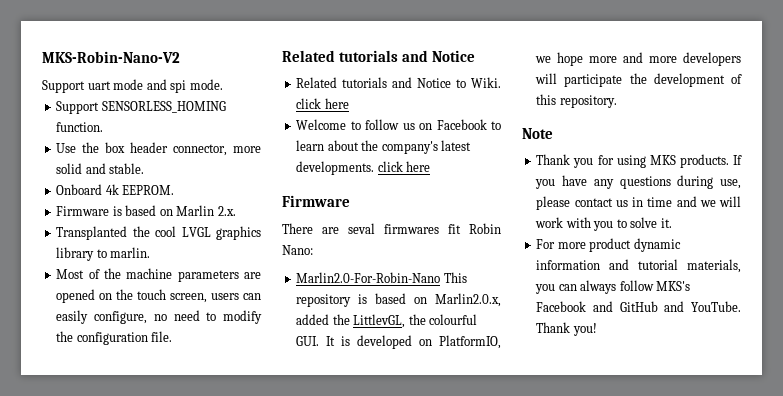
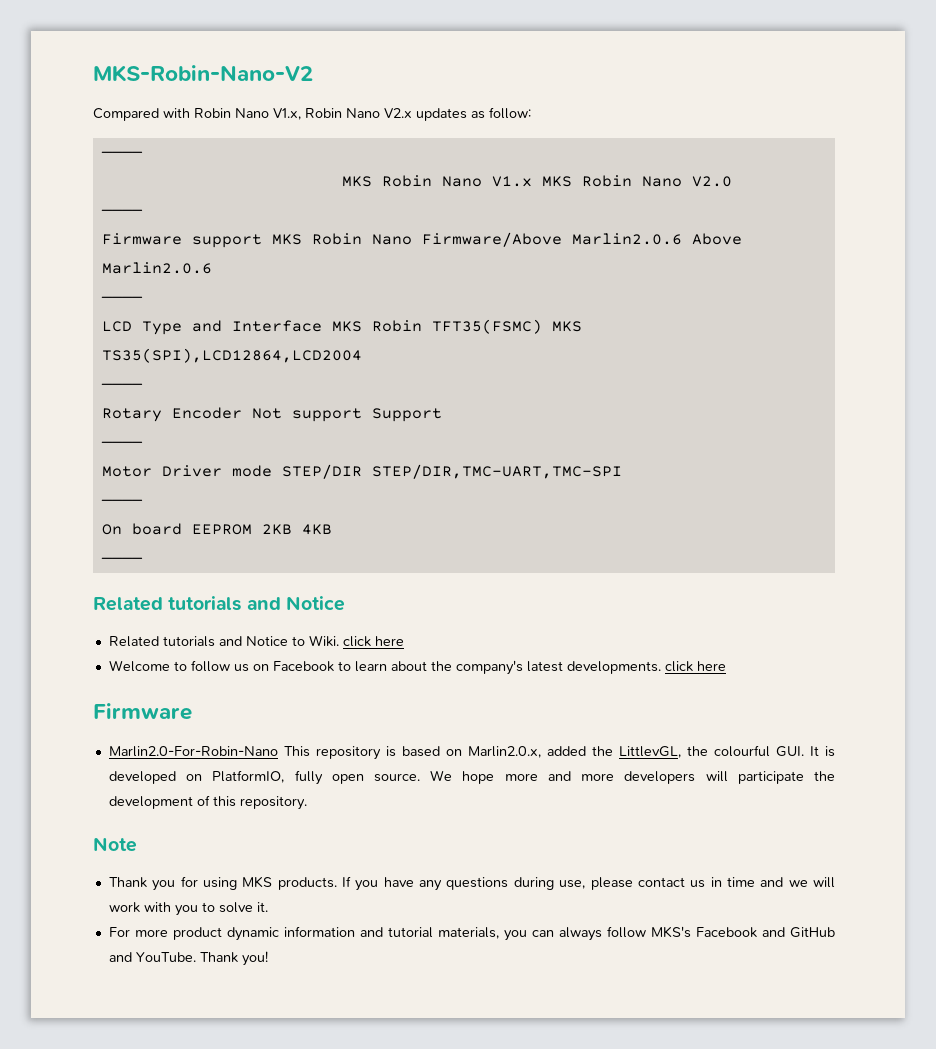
[42,79,223,93] [56,101,226,114] [56,122,104,132] [56,142,261,156] [56,163,145,174] [56,184,175,195] [56,205,236,216] [56,226,261,240] [56,247,151,261] [56,268,261,282] [56,289,261,303] [56,310,262,324] [56,331,173,345] Support uart mode and spi mode. // Support SENSORLESS_HOMING function. // Use the box header connector, more solid and stable. // Onboard 4k EEPROM. // Firmware is based on Marlin 2.x. // Transplanted the cool LVGL graphics library to marlin. // Most of the machine parameters are opened on the touch screen, users can easily configure, no need to modify the configuration file. -> [93,107,531,121] [100,151,143,157] [341,175,732,187] [100,209,143,215] [101,232,742,248] [101,262,212,274] [100,296,143,302] [101,319,582,335] [101,348,362,363] [100,383,143,389] [101,407,442,422] [100,441,143,447] [101,464,622,479] [100,499,143,505] [101,523,332,535] [100,557,143,563] Compared with Robin Nano V1.x, Robin Nano V2.x updates as follow: // ———— // MKS Robin Nano V1.x MKS Robin Nano V2.0 // ———— // Firmware support MKS Robin Nano Firmware/Above Marlin2.0.6 Above Marlin2.0.6 // ———— // LCD Type and Interface MKS Robin TFT35(FSMC) MKS TS35(SPI),LCD12864,LCD2004 // ———— // Rotary Encoder Not support Support // ———— // Motor Driver mode STEP/DIR STEP/DIR,TMC-UART,TMC-SPI // ———— // On board EEPROM 2KB 4KB // ————
[282,223,501,234] [282,245,313,255] // There are seval firmwares fit Robin Nano: -> (192, 711) none
[535,56,552,63] we -> [294,770,453,785] fully open source. We

